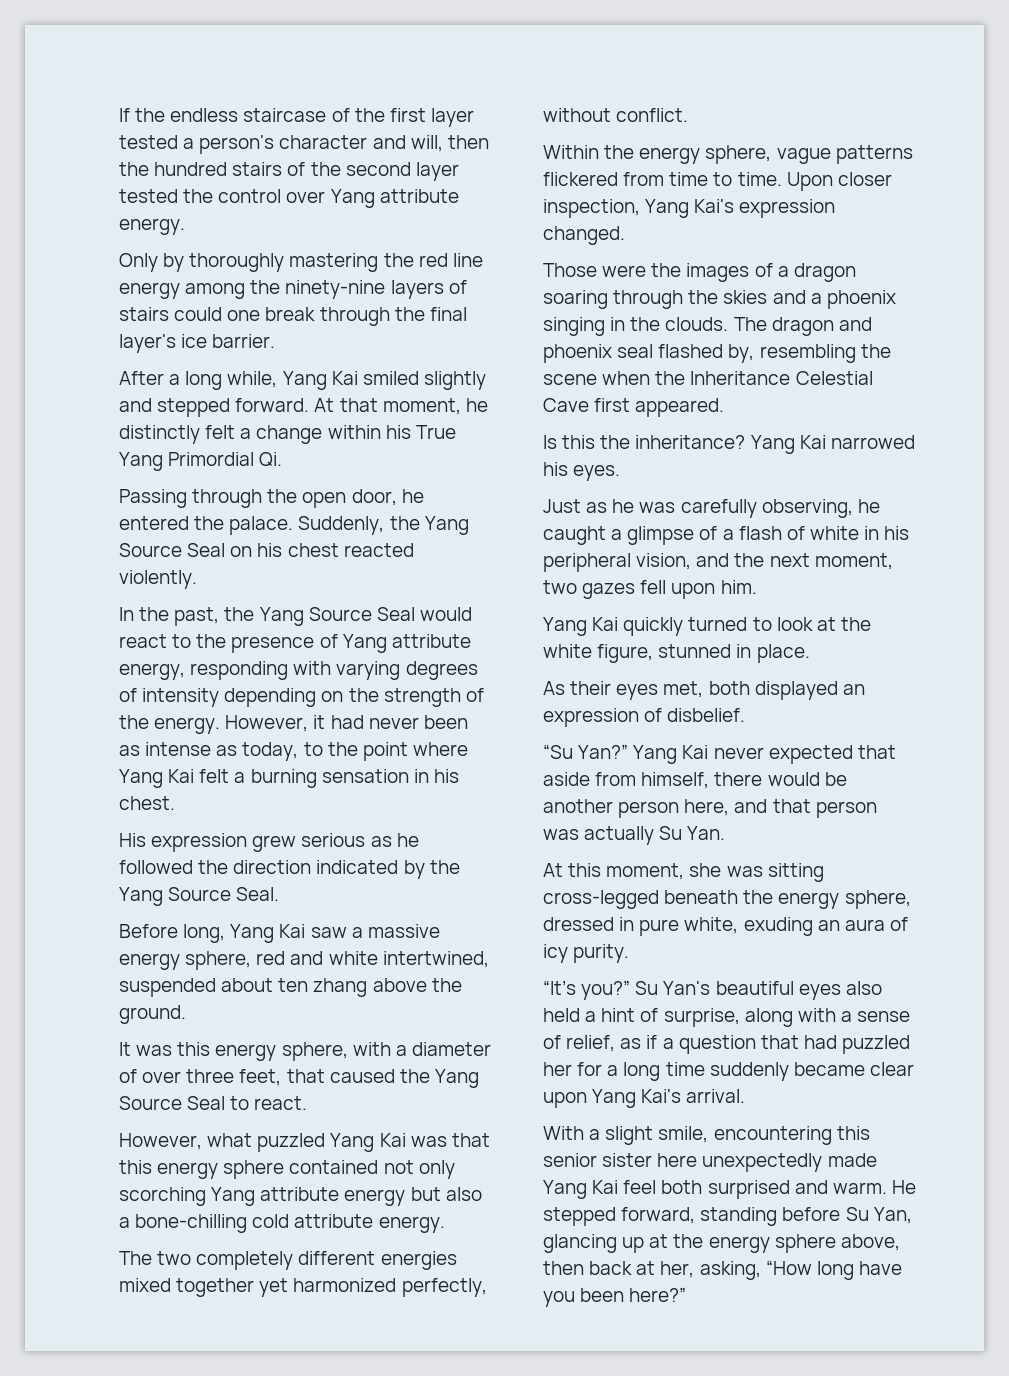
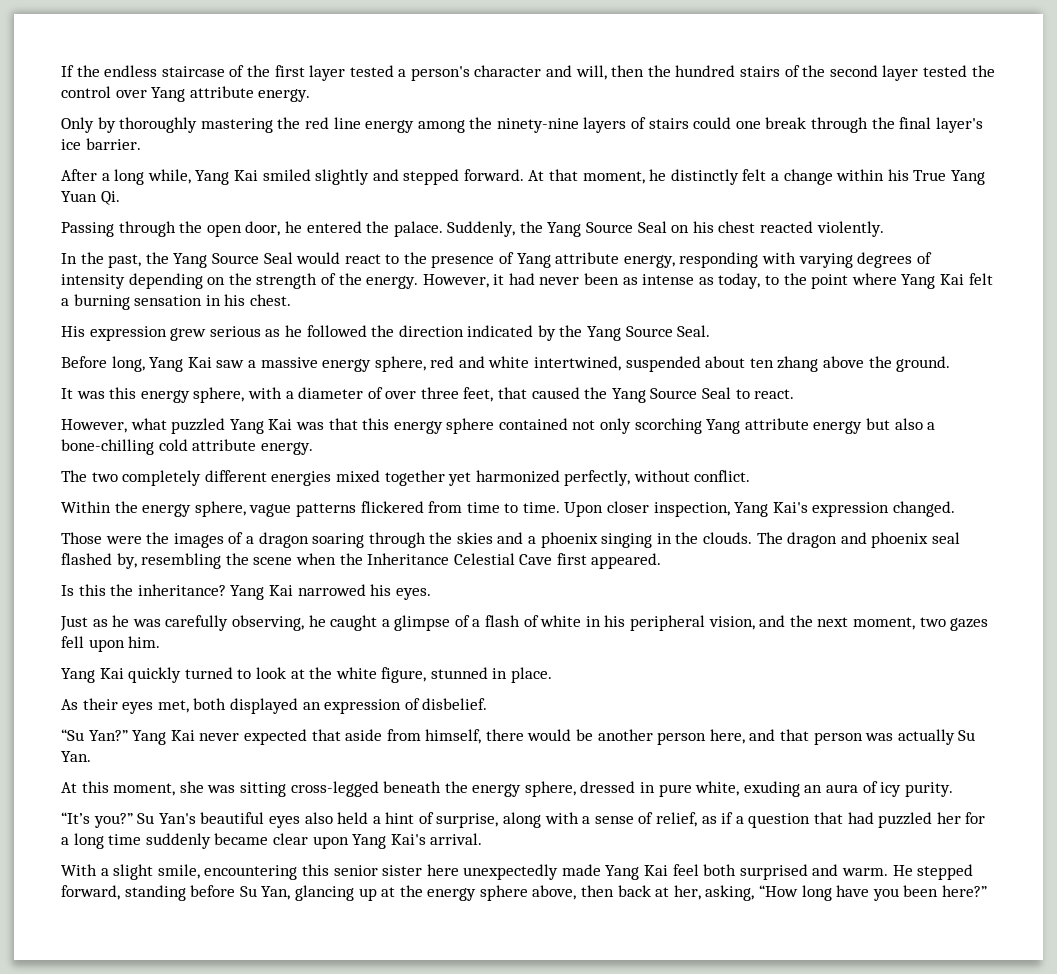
[168,452,255,466] Primordial -> [61,191,97,202] Yuan

